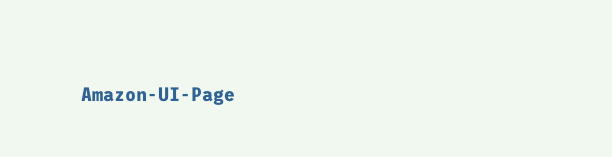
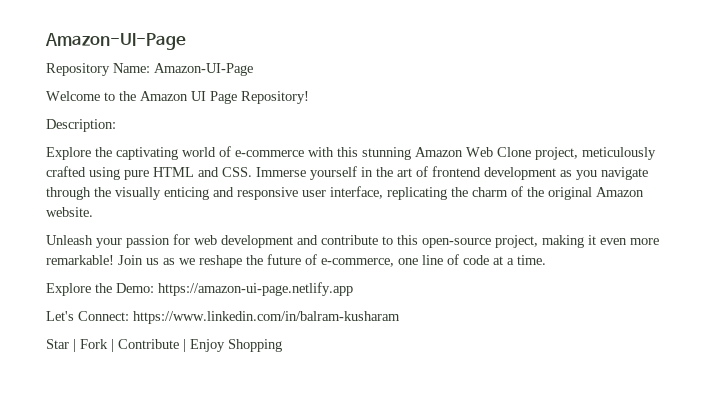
[81,87,235,105] Amazon-UI-Page -> [45,33,186,50] [46,63,253,76] [46,91,309,104] [46,119,116,132] [46,146,656,160] [46,166,648,180] [46,186,644,200] [46,207,93,217] [46,234,659,248] [46,254,546,268] [46,282,353,296] [46,311,400,324] [46,339,282,352] Amazon-UI-Page // Repository Name: Amazon-UI-Page // Welcome to the Amazon UI Page Repository! // Description: // Explore the captivating world of e-commerce with this stunning Amazon Web Clone project, meticulously crafted using pure HTML and CSS. Immerse yourself in the art of frontend development as you navigate through the visually enticing and responsive user interface, replicating the charm of the original Amazon website. // Unleash your passion for web development and contribute to this open-source project, making it even more remarkable! Join us as we reshape the future of e-commerce, one line of code at a time. // Explore the Demo: https://amazon-ui-page.netlify.app // Let's Connect: https://www.linkedin.com/in/balram-kusharam // Star | Fork | Contribute | Enjoy Shopping

